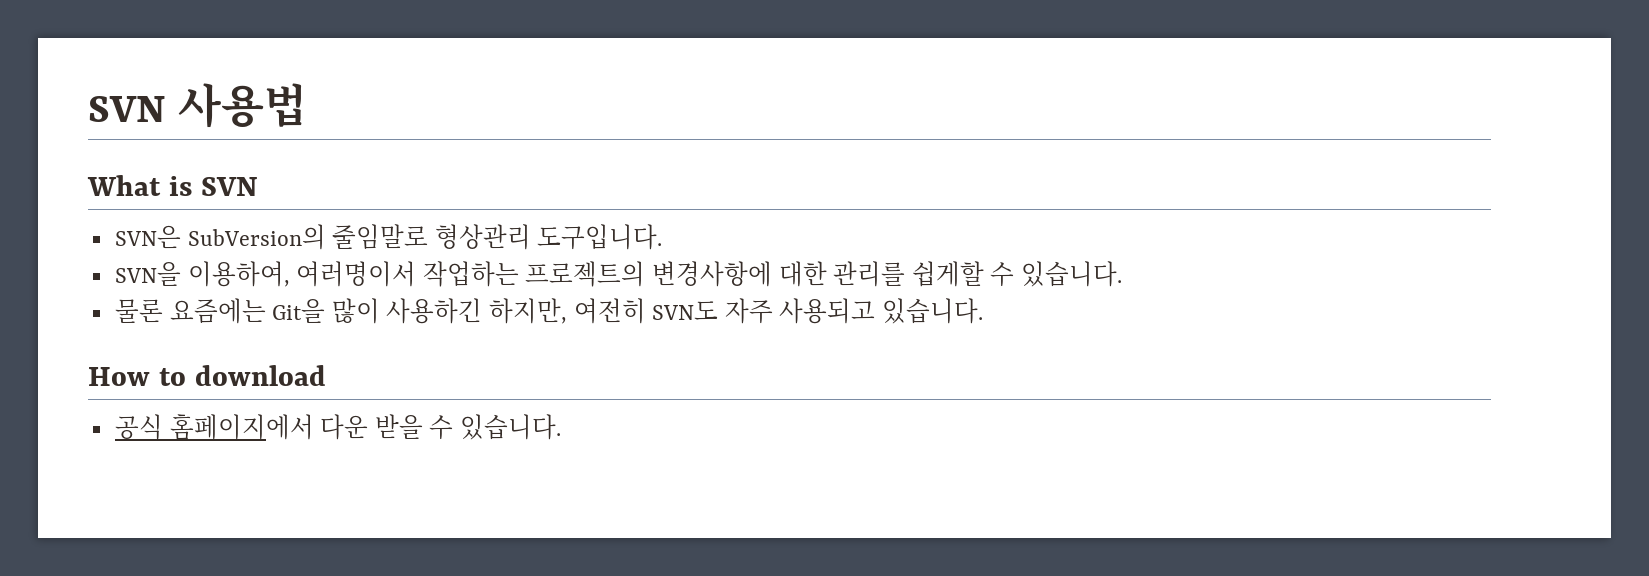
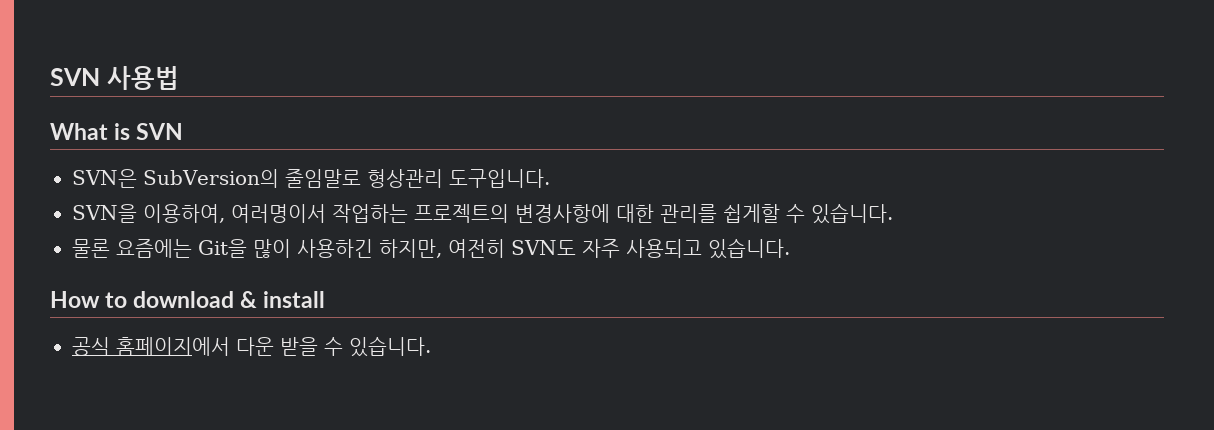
(326, 375) none -> [240,291,326,308] & install

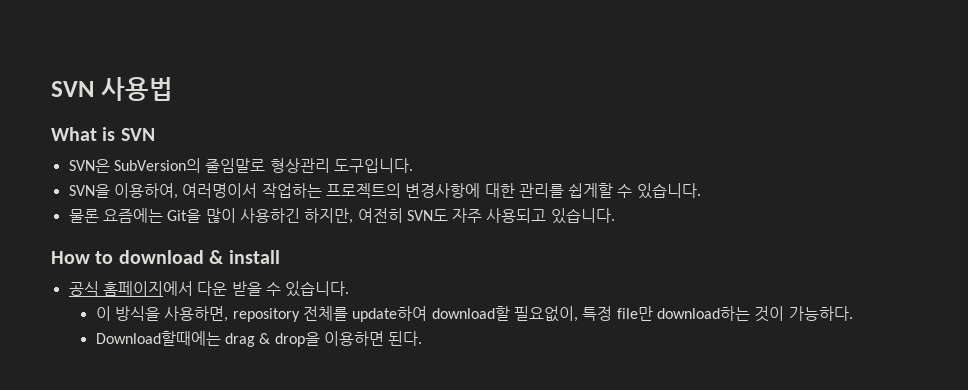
(431, 346) none -> [95,306,853,322] [95,331,423,347] // 이 방식을 사용하면, repository 전체를 update하여 download할 필요없이, 특정 file만 download하는 것이 가능하다. // Download할때에는 drag & drop을 이용하면 된다.

